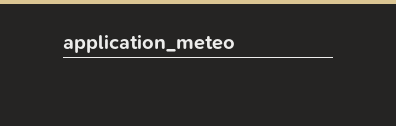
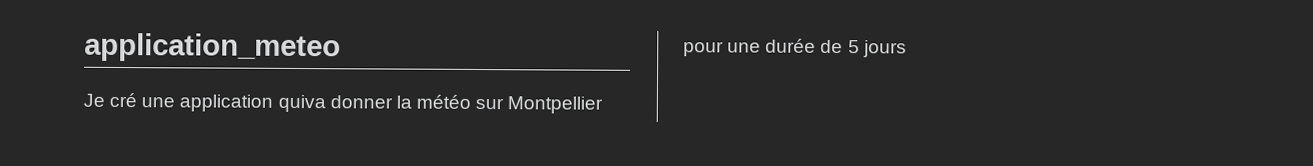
(235, 43) none -> [83,92,604,114] [683,38,907,58] // Je cré une application quiva donner la météo sur Montpellier pour une durée de 5 jours

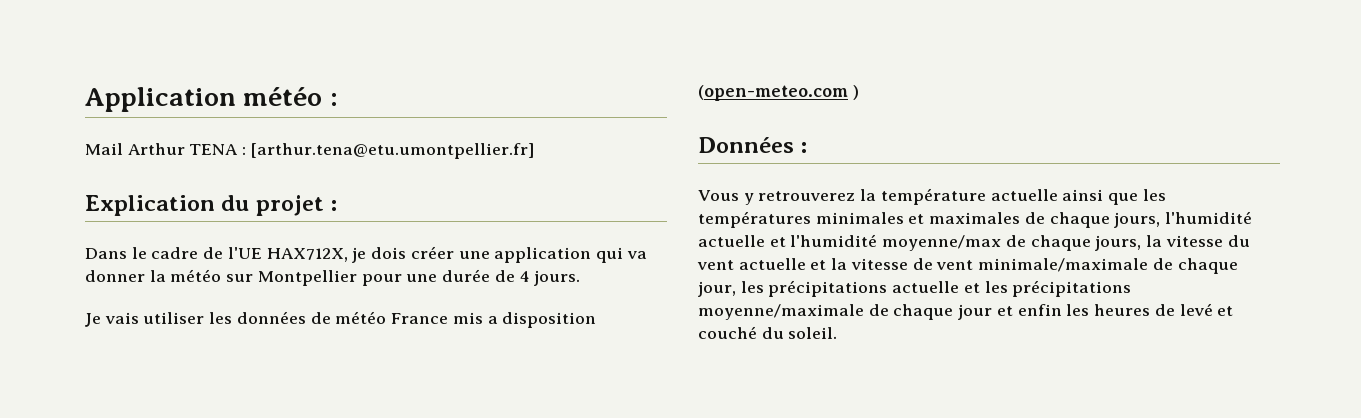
[84,32,341,63] [83,92,326,113] application_meteo // Je cré une application quiva -> [85,87,338,112] [85,143,534,159] [85,195,338,216] [85,246,647,263] Application météo : // Mail Arthur TENA : [arthur.tena@etu.umontpellier.fr] // Explication du projet : // Dans le cadre de l'UE HAX712X, je dois créer une application qui va
[847,40,907,58] 5 jours -> [519,270,581,286] [85,311,597,328] [698,85,859,101] [698,137,808,153] [698,188,1166,205] [698,211,1253,228] [698,234,1250,251] [697,258,1238,274] [698,280,1132,297] [698,303,1234,320] [698,326,838,339] 4 jours. // Je vais utiliser les données de météo France mis a disposition (open-meteo.com ) // Données : // Vous y retrouverez la température actuelle ainsi que les températures minimales et maximales de chaque jours, l'humidité actuelle et l'humidité moyenne/max de chaque jours, la vitesse du vent actuelle et la vitesse de vent minimale/maximale de chaque jour, les précipitations actuelle et les précipitations moyenne/maximale de chaque jour et enfin les heures de levé et couché du soleil.

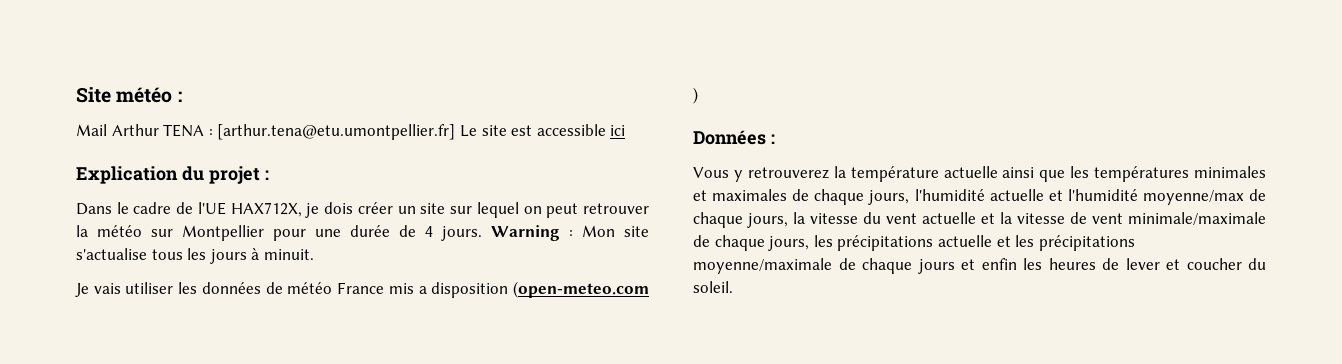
[85,87,236,112] Application -> [76,87,111,103] Site
(534, 151) none -> [459,124,626,137] Le site est accessible ici
[458,247,647,263] [85,270,145,282] une application qui va donner -> [397,202,650,218] un site sur lequel on peut retrouver
(581, 278) none -> [491,225,649,241] [76,248,314,264] Warning : Mon site s'actualise tous les jours à minuit.
[698,281,736,297] jour, -> [768,236,810,251] jours,
[958,304,993,320] jour -> [917,259,955,274] jours
[1179,303,1234,316] [698,326,757,339] levé et couché -> [1125,258,1242,270] lever et coucher

